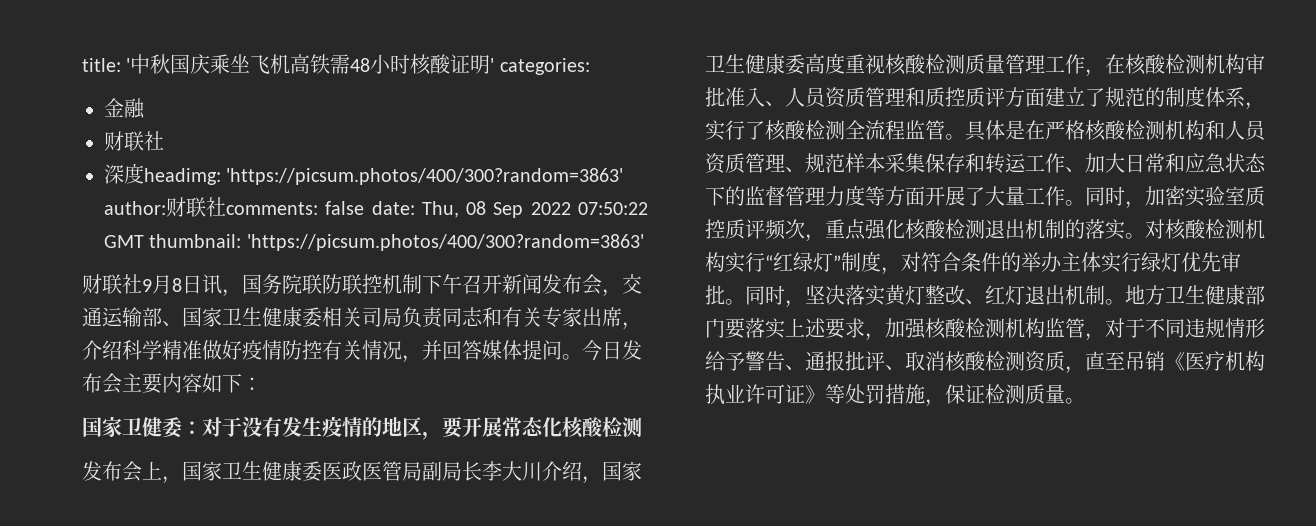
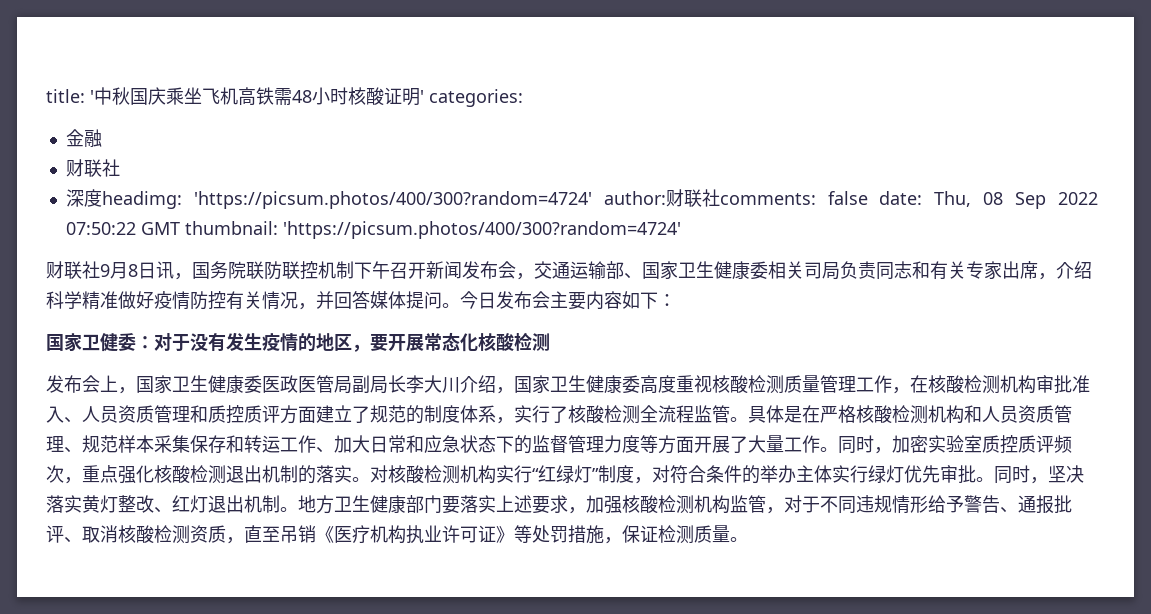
[226,168,624,185] 'https://picsum.photos/400/300?random=3863' -> [193,191,592,209] 'https://picsum.photos/400/300?random=4724'
[246,234,644,251] 'https://picsum.photos/400/300?random=3863' -> [282,221,681,239] 'https://picsum.photos/400/300?random=4724'

